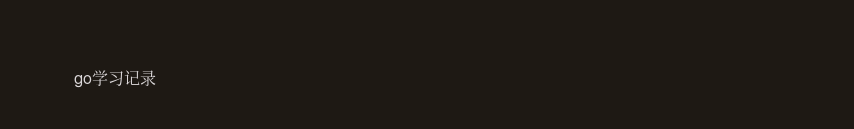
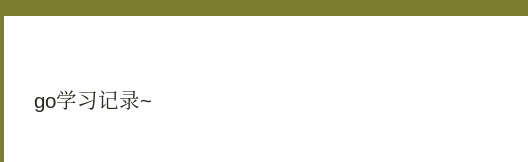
(156, 78) none -> [140,99,152,108] ~

